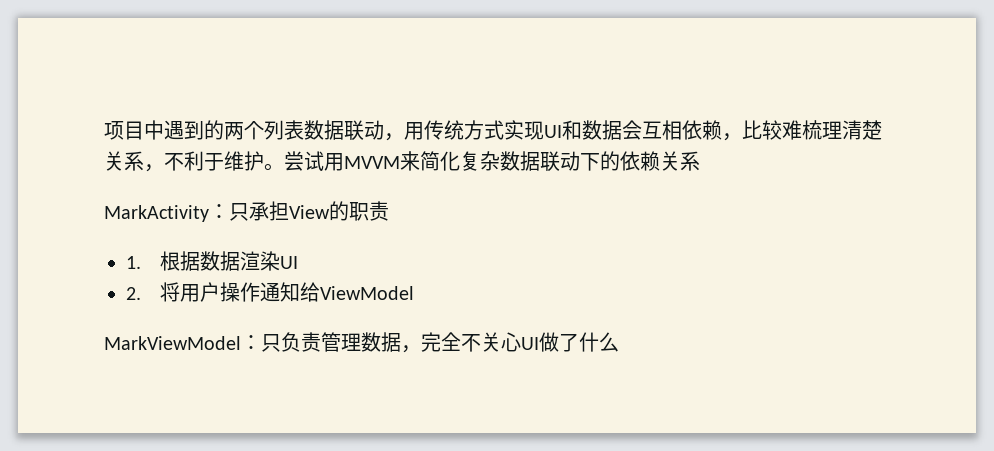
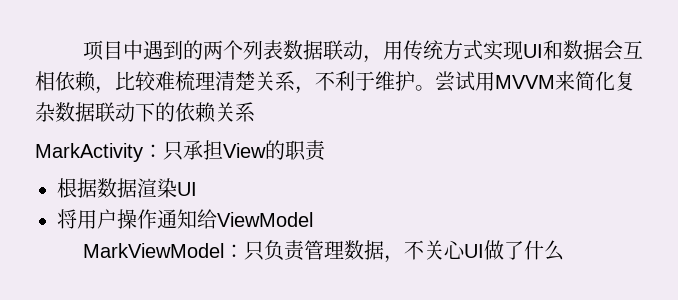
[126,256,141,269] 1. -> (326, 150) none
[126,287,141,300] 2. -> (197, 189) none
[421,332,461,352] 完全 -> (404, 259) none

